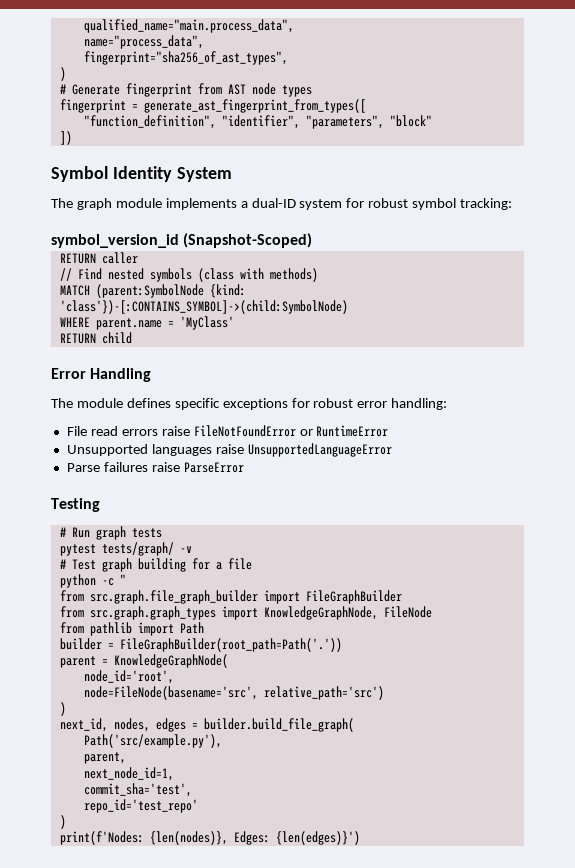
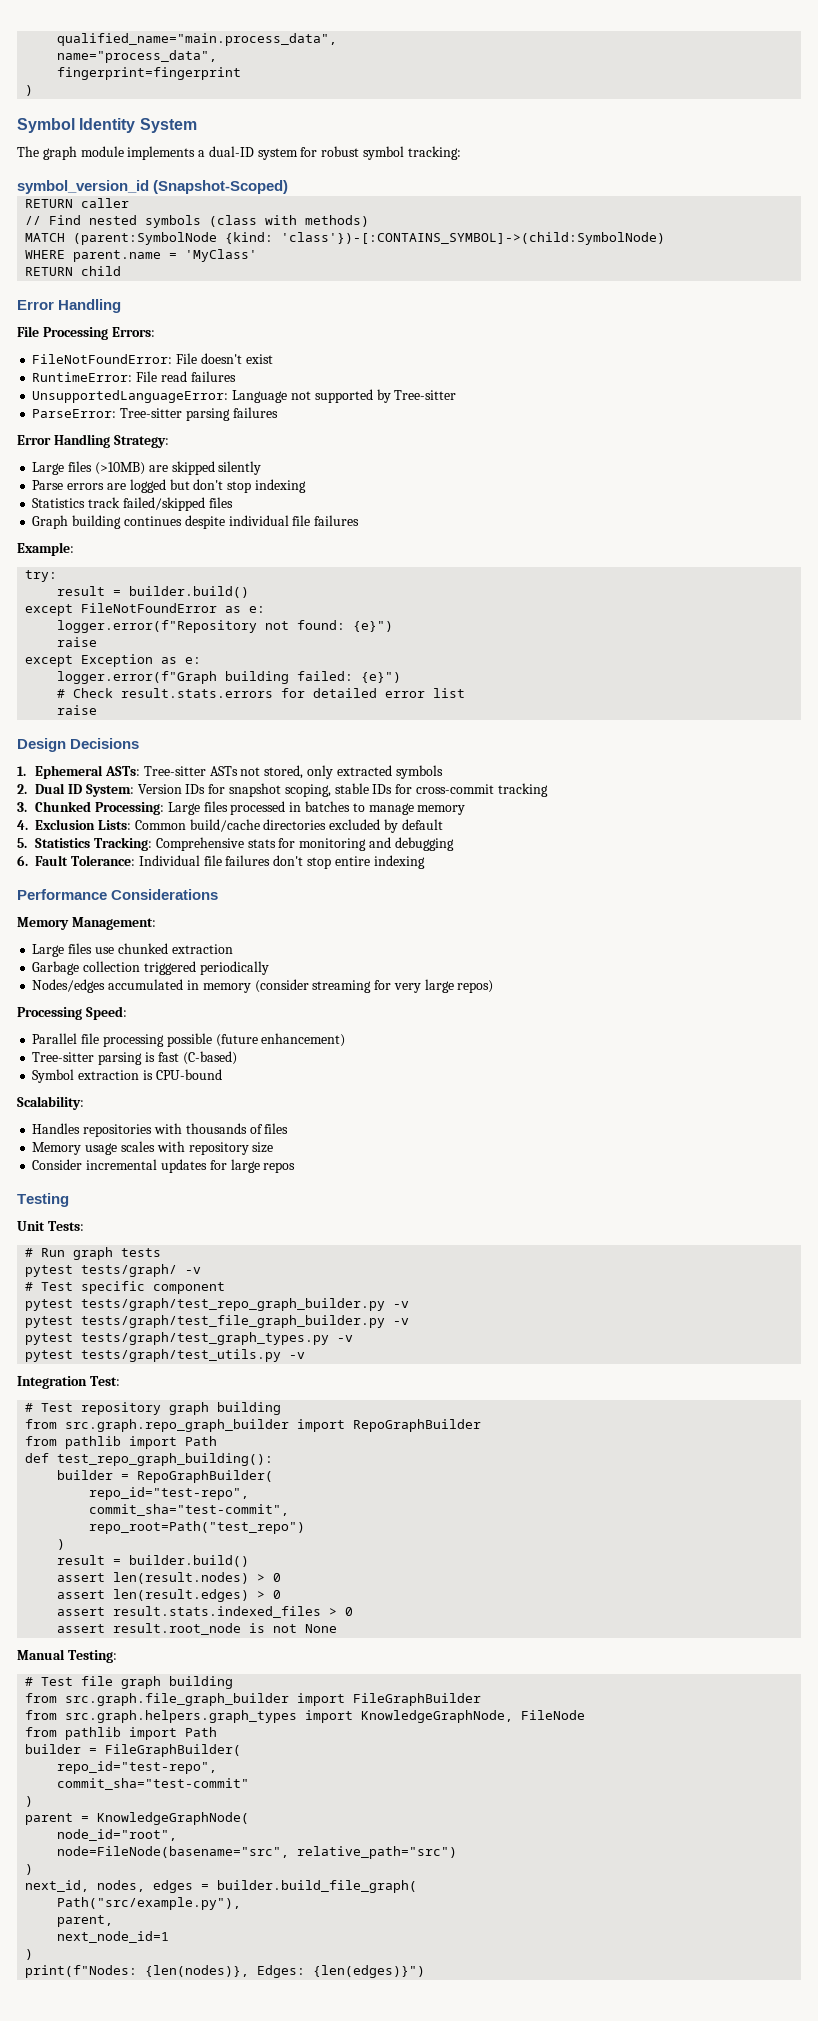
[83,51,288,65] [59,67,66,81] [59,83,312,97] [59,99,366,113] [83,115,432,129] [59,131,72,145] fingerprint="sha256_of_ast_types", // ) // # Generate fingerprint from AST node types // fingerprint = generate_ast_fingerprint_from_types([ // "function_definition", "identifier", "parameters", "block" // ]) -> [57,67,242,80] [25,85,34,96] fingerprint=fingerprint // )
[51,398,448,410] [66,425,389,437] [66,443,392,457] [66,462,244,473] The module defines specific exceptions for robust error handling: // File read errors raise FileNotFoundError or RuntimeError // Unsupported languages raise UnsupportedLanguageError // Parse failures raise ParseError -> [17,326,155,340] [32,353,273,364] [32,371,236,382] [32,389,457,403] [32,407,278,421] [17,434,169,448] [32,461,262,475] [32,479,306,493] [32,497,233,511] [32,515,360,529] [17,542,74,556] [25,570,58,582] [57,586,250,598] [25,603,266,616] [57,620,394,633] [57,637,98,647] [25,654,202,667] [57,671,402,684] [57,688,466,698] [57,705,98,715] [17,738,140,752] [17,765,443,779] [17,783,548,797] [17,801,466,815] [17,819,443,833] [17,837,454,851] [17,855,425,869] [17,889,219,900] [17,917,156,930] [32,943,233,957] [32,961,269,975] [32,979,494,993] [17,1006,127,1020] [32,1033,346,1047] [32,1051,237,1065] [32,1069,222,1083] [17,1096,84,1110] [32,1123,289,1137] [32,1141,274,1155] [32,1159,296,1173] File Processing Errors: // FileNotFoundError: File doesn't exist // RuntimeError: File read failures // UnsupportedLanguageError: Language not supported by Tree-sitter // ParseError: Tree-sitter parsing failures // Error Handling Strategy: // Large files (>10MB) are skipped silently // Parse errors are logged but don't stop indexing // Statistics track failed/skipped files // Graph building continues despite individual file failures // Example: // try: // result = builder.build() // except FileNotFoundError as e: // logger.error(f"Repository not found: {e}") // raise // except Exception as e: // logger.error(f"Graph building failed: {e}") // # Check result.stats.errors for detailed error list // raise // Design Decisions // 1. Ephemeral ASTs: Tree-sitter ASTs not stored, only extracted symbols // 2. Dual ID System: Version IDs for snapshot scoping, stable IDs for cross-commit tracking // 3. Chunked Processing: Large files processed in batches to manage memory // 4. Exclusion Lists: Common build/cache directories excluded by default // 5. Statistics Tracking: Comprehensive stats for monitoring and debugging // 6. Fault Tolerance: Individual file failures don't stop entire indexing // Performance Considerations // Memory Management: // Large files use chunked extraction // Garbage collection triggered periodically // Nodes/edges accumulated in memory (consider streaming for very large repos) // Processing Speed: // Parallel file processing possible (future enhancement) // Tree-sitter parsing is fast (C-based) // Symbol extraction is CPU-bound // Scalability: // Handles repositories with thousands of files // Memory usage scales with repository size // Consider incremental updates for large repos
(100, 505) none -> [17,1221,84,1231] // Unit Tests:
[101,558,252,572] [59,574,126,588] graph building for a file // python -c " -> [81,1281,226,1294] [25,1298,410,1311] [25,1315,410,1328] [25,1332,354,1345] [25,1349,306,1362] [17,1376,120,1389] [25,1402,282,1415] [25,1419,482,1432] [25,1436,218,1449] [25,1453,274,1466] [57,1470,274,1483] [89,1487,250,1500] [89,1504,290,1516] [89,1521,306,1534] [57,1539,66,1550] [57,1555,250,1567] [57,1572,282,1584] [57,1589,282,1602] [57,1606,354,1618] [57,1623,338,1635] [17,1649,117,1663] [25,1676,234,1689] specific component // pytest tests/graph/test_repo_graph_builder.py -v // pytest tests/graph/test_file_graph_builder.py -v // pytest tests/graph/test_graph_types.py -v // pytest tests/graph/test_utils.py -v // Integration Test: // # Test repository graph building // from src.graph.repo_graph_builder import RepoGraphBuilder // from pathlib import Path // def test_repo_graph_building(): // builder = RepoGraphBuilder( // repo_id="test-repo", // commit_sha="test-commit", // repo_root=Path("test_repo") // ) // result = builder.build() // assert len(result.nodes) > 0 // assert len(result.edges) > 0 // assert result.stats.indexed_files > 0 // assert result.root_node is not None // Manual Testing: // # Test file graph building
[89,606,216,620] src.graph.graph_types -> [65,1710,298,1723] src.graph.helpers.graph_types
[119,638,342,652] FileGraphBuilder(root_path=Path('.')) -> [105,1744,242,1757] [57,1761,218,1774] [57,1778,250,1790] [25,1796,34,1807] FileGraphBuilder( // repo_id="test-repo", // commit_sha="test-commit" // )
[83,670,174,684] [83,686,384,700] node_id='root', // node=FileNode(basename='src', relative_path='src') -> [57,1829,178,1841] [57,1846,458,1859] node_id="root", // node=FileNode(basename="src", relative_path="src")
[83,734,222,748] Path('src/example.py'), -> [57,1897,242,1910] Path("src/example.py"),
[83,767,174,781] [83,783,192,797] [83,799,198,813] [59,815,66,829] [59,831,144,845] next_node_id=1, // commit_sha='test', // repo_id='test_repo' // ) // print(f'Nodes: -> [57,1931,170,1943] [25,1949,34,1960] [25,1965,138,1978] next_node_id=1 // ) // print(f"Nodes:
[275,831,360,845] {len(edges)}') -> [313,1965,426,1978] {len(edges)}")

